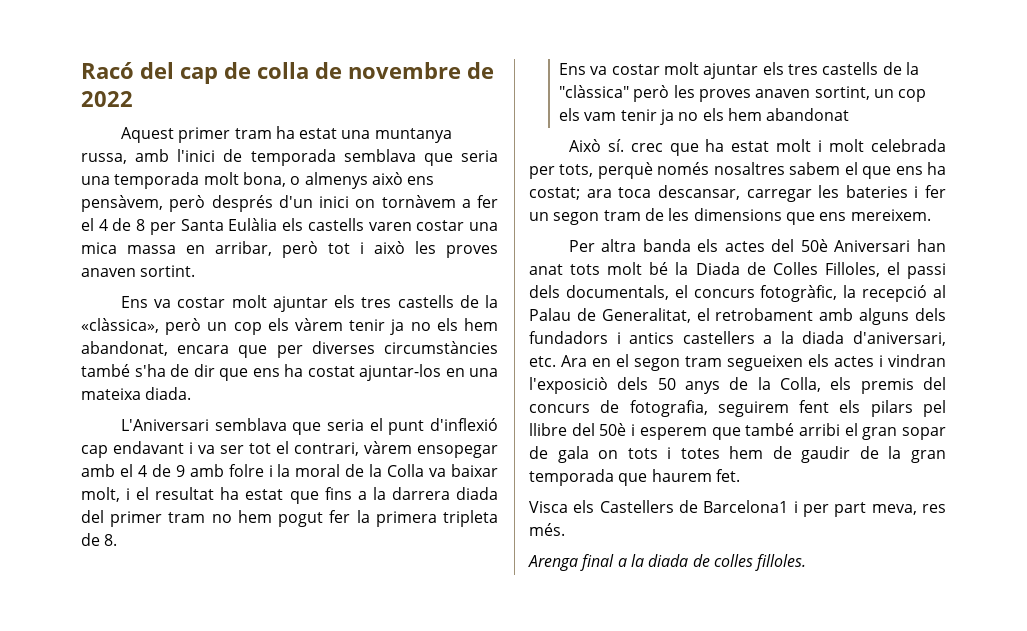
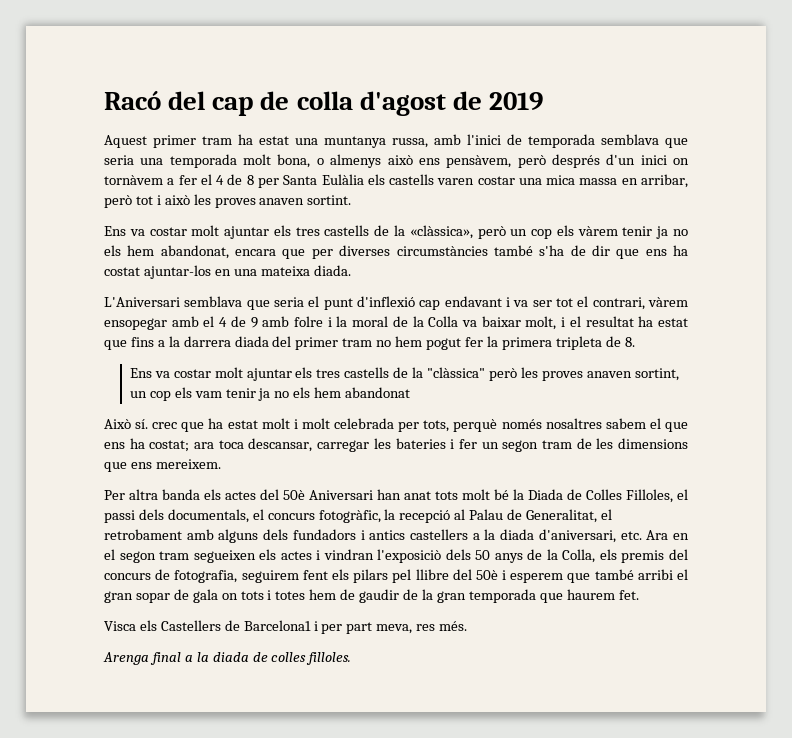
[315,62,494,79] [81,91,133,107] de novembre de 2022 -> [359,91,544,116] d'agost de 2019

